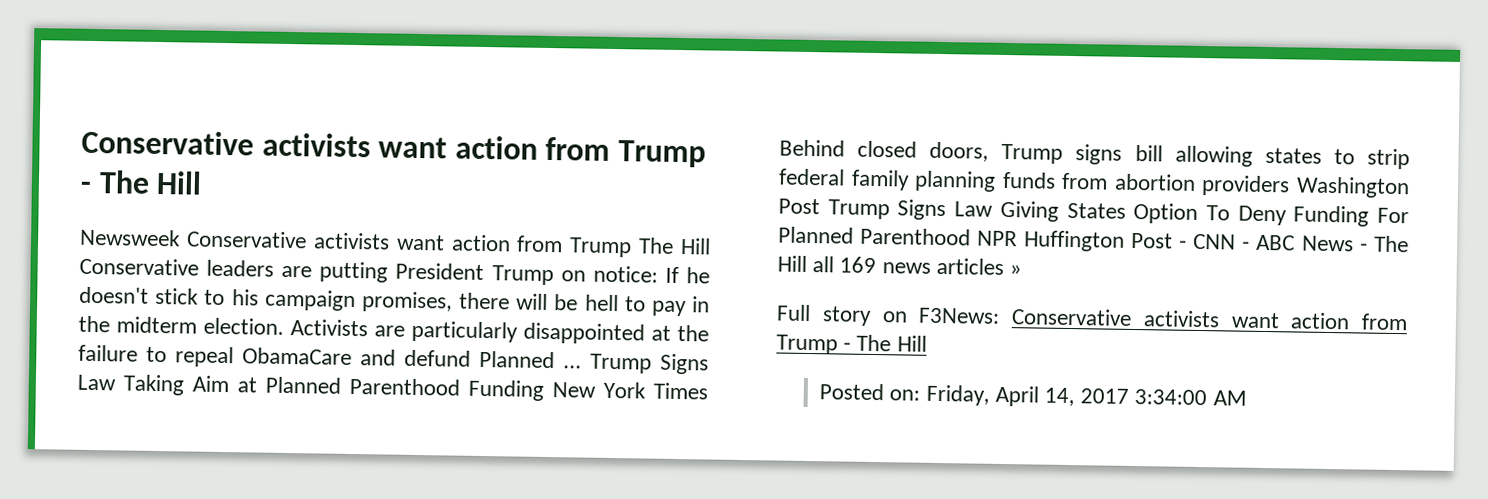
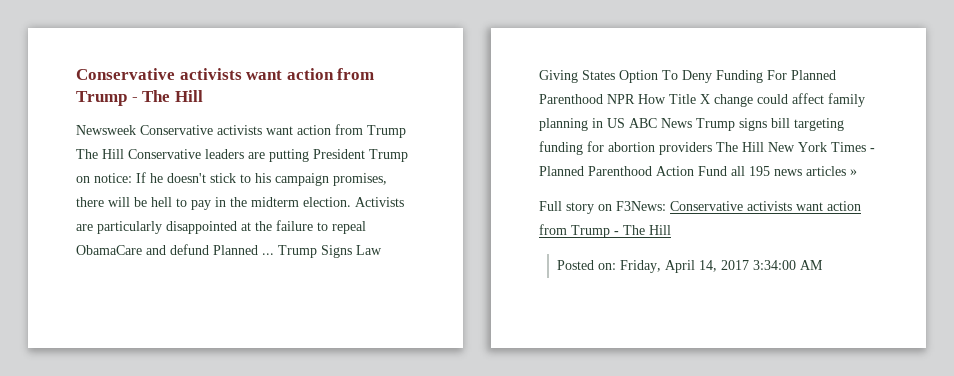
[123,374,708,401] [779,139,1410,170] [779,168,1410,199] [778,198,994,221] Taking Aim at Planned Parenthood Funding New York Times Behind closed doors, Trump signs bill allowing states to strip federal family planning funds from abortion providers Washington Post Trump Signs Law -> (382, 250) none
[1023,230,1409,253] [777,255,877,274] Huffington Post - CNN - ABC News - The Hill all 169 -> [638,93,865,107] [539,118,844,131] [539,141,875,155] [539,166,770,176] How Title X change could affect family planning in US ABC News Trump signs bill targeting funding for abortion providers The Hill New York Times - Planned Parenthood Action Fund all 195

